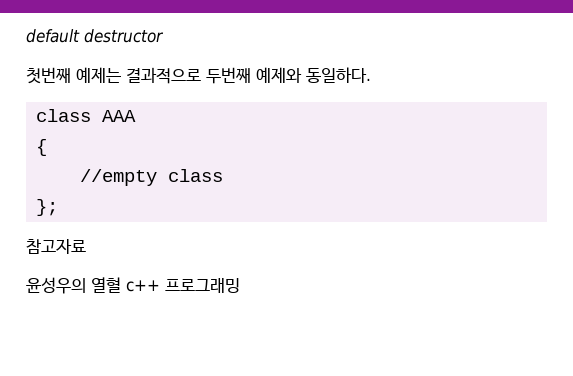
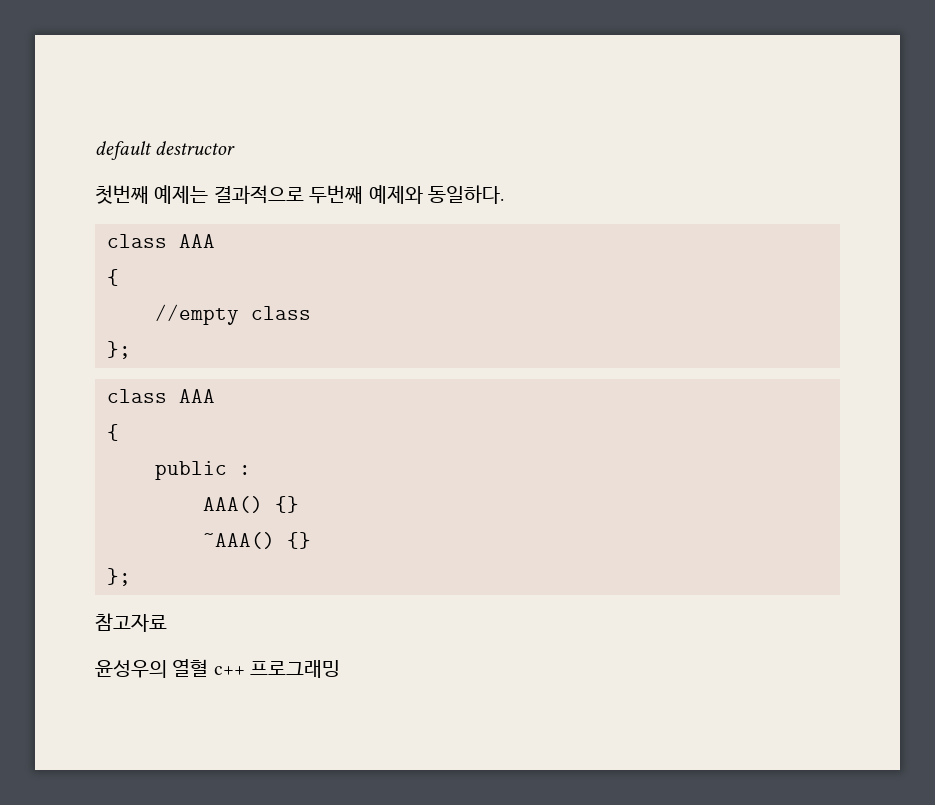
(59, 207) none -> [107,389,215,403] [107,424,119,441] [155,461,251,480] [203,496,299,513] [203,532,311,549] [107,568,131,586] // class AAA // { // public : // AAA() {} // ~AAA() {} // };

